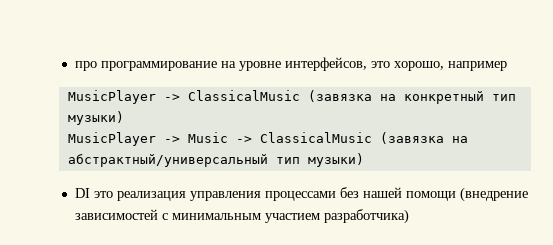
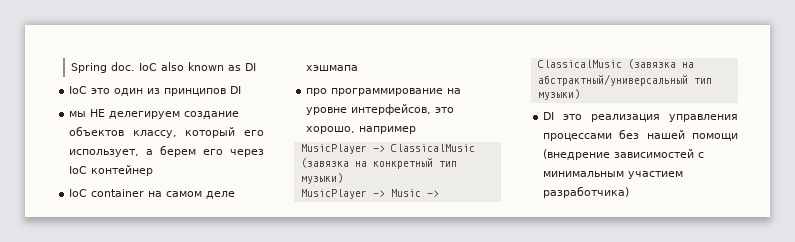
(74, 66) none -> [71,62,257,73] [69,86,242,96] [69,109,240,119] [69,126,264,138] [69,145,264,157] [69,165,154,176] [69,189,236,199] [306,65,359,71] Spring doc. IoC also known as DI // IoC это один из принципов DI // мы НЕ делегируем создание объектов классу, который его использует, а берем его через IoC контейнер // IoC сontainer на самом деле хэшмапа //

